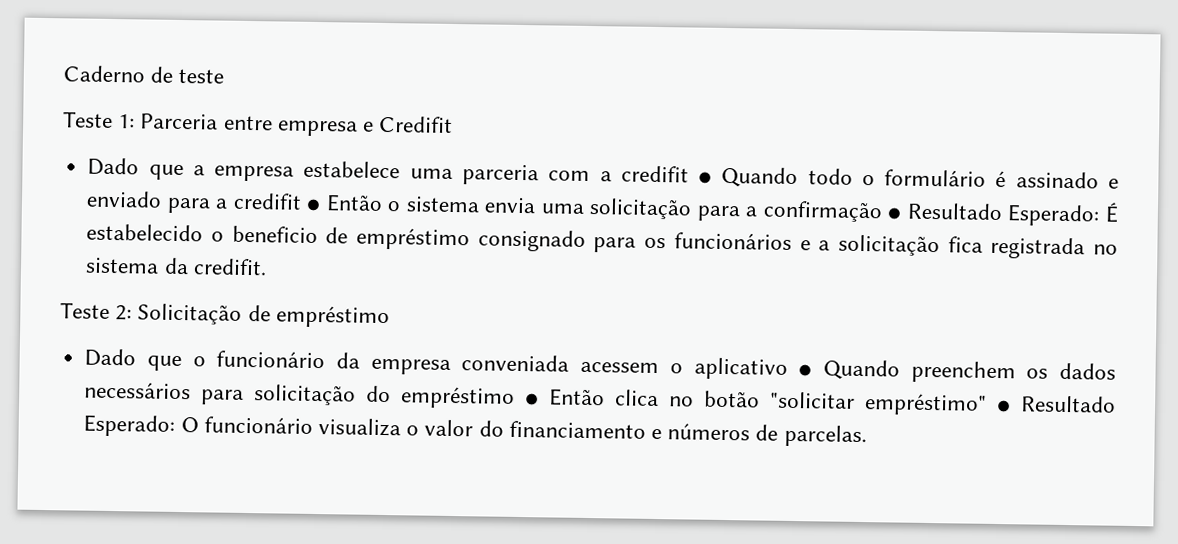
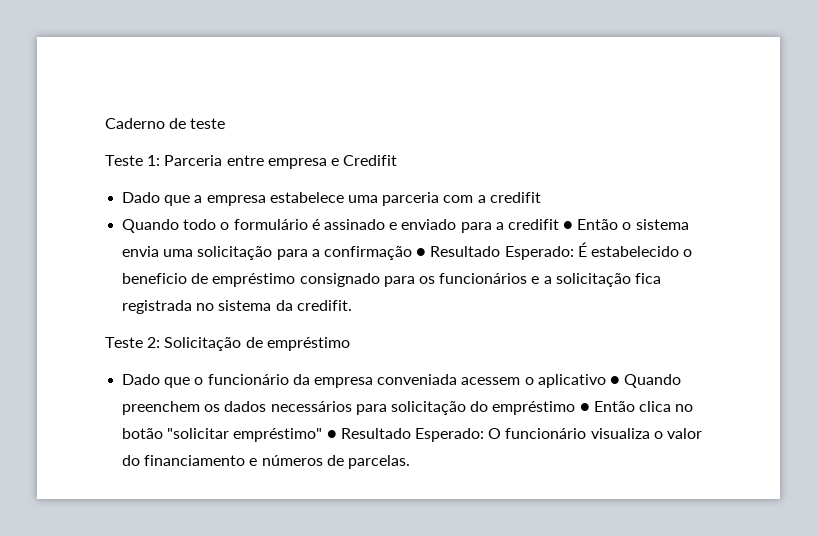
[698,171,713,184] ● -> (541, 197) //

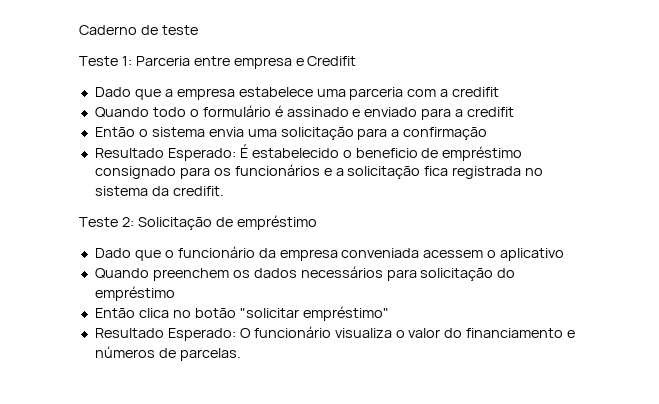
[563,221,574,230] ● -> (515, 112) //
[416,248,427,257] ● -> (488, 133) //
[609,376,620,385] ● -> (565, 254) //
[579,403,590,412] ● -> (175, 293) //
[326,430,337,439] ● -> (389, 313) //

